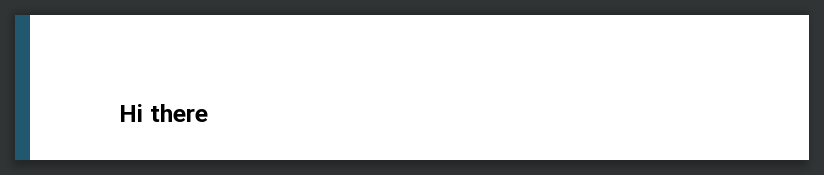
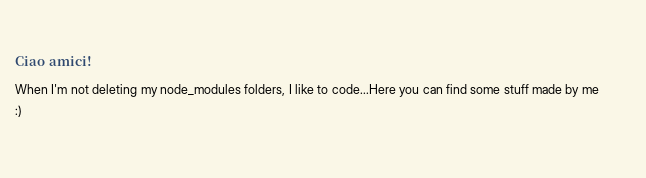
[119,104,208,122] Hi there -> [15,56,92,66] [15,84,599,97] [15,105,22,117] Ciao amici! // When I'm not deleting my node_modules folders, I like to code...Here you can find some stuff made by me :)

